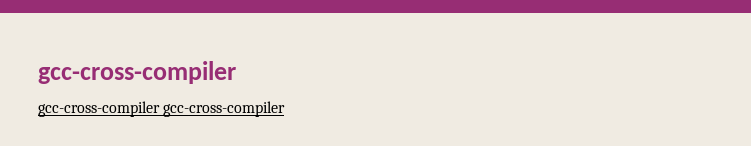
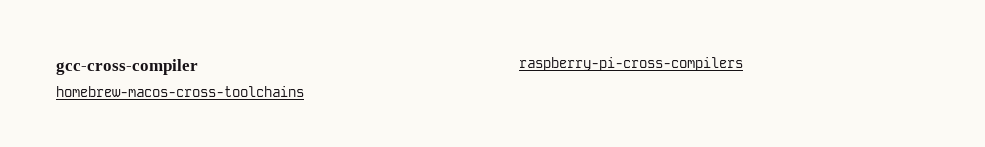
[38,101,286,117] gcc-cross-compiler gcc-cross-compiler -> [56,86,304,97] [519,57,743,71] homebrew-macos-cross-toolchains raspberry-pi-cross-compilers

